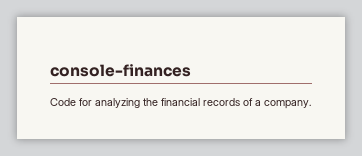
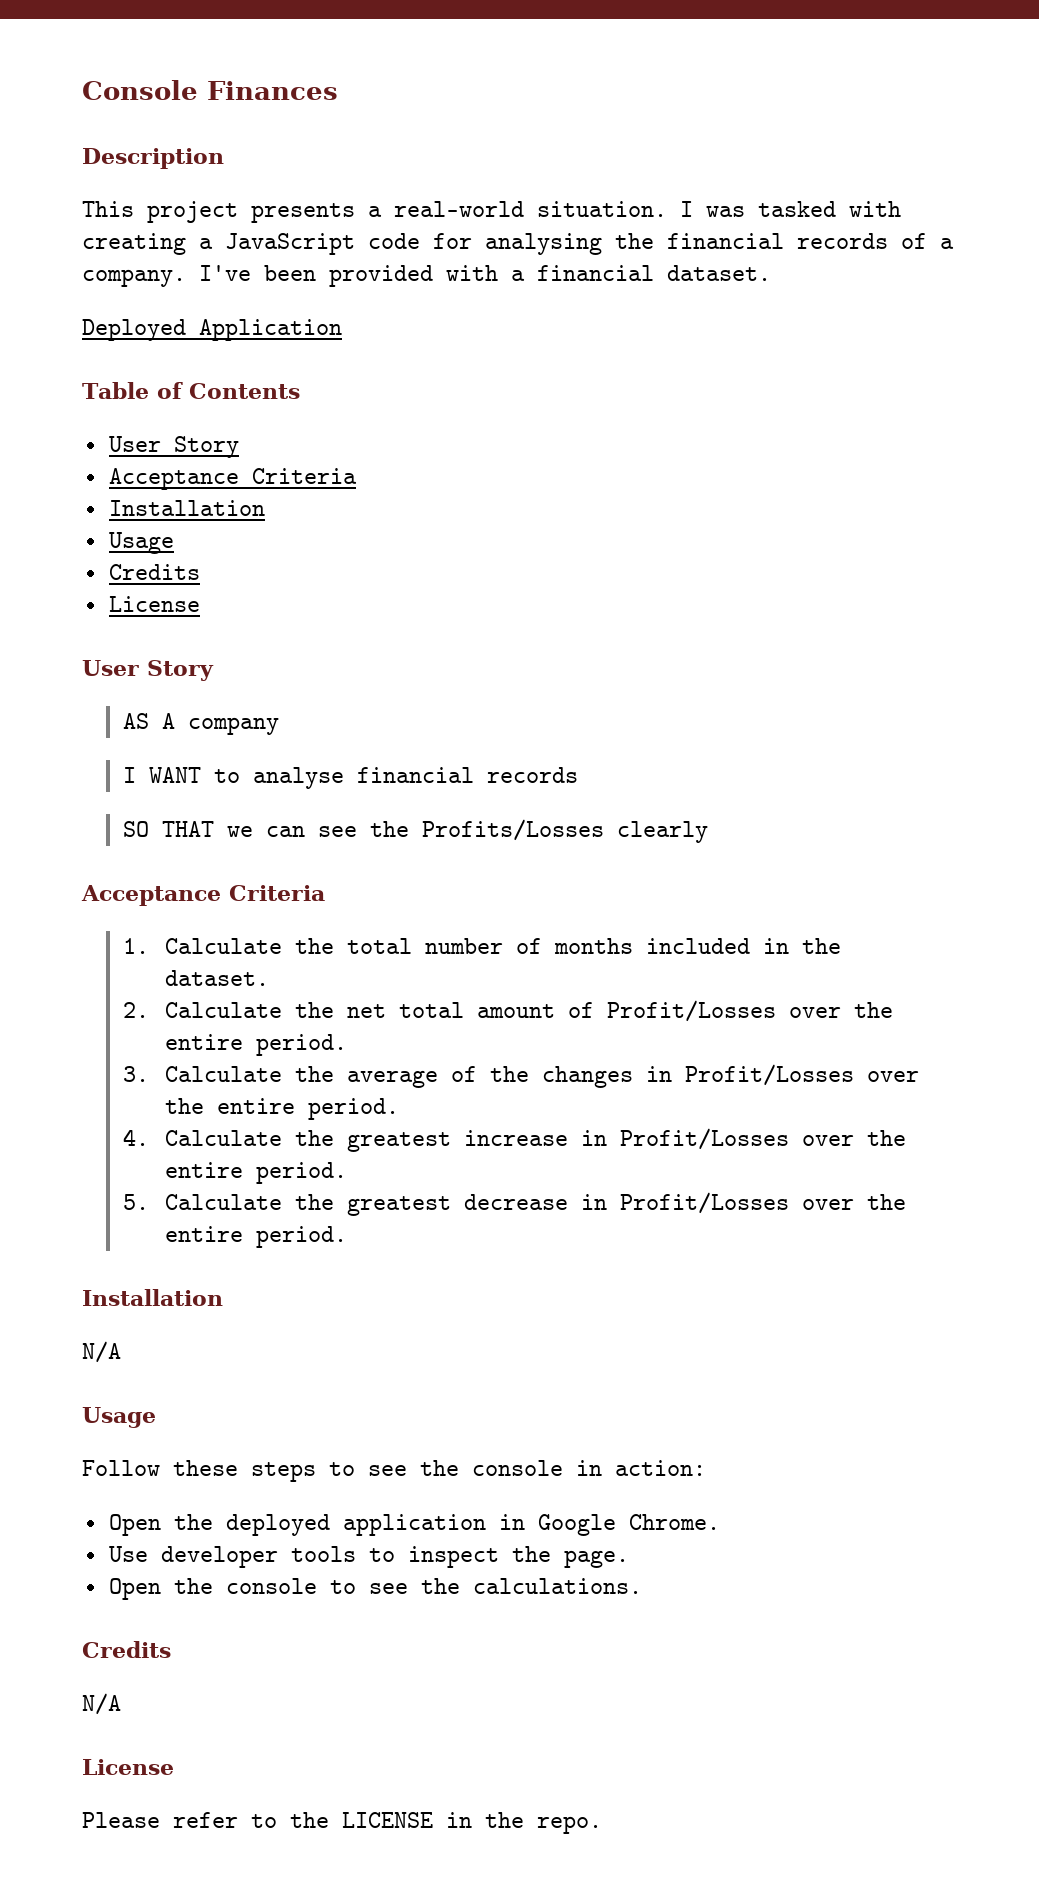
[50,64,191,77] [50,98,140,108] console-finances // Code for analyzing -> [82,80,338,100] [82,148,224,169] [82,201,901,223] [82,233,602,255] Console Finances // Description // This project presents a real-world situation. I was tasked with creating a JavaScript code for analysing
(311, 104) none -> [199,265,771,287] [82,319,342,341] [82,382,300,399] [108,436,239,458] [108,468,357,490] [108,500,265,516] [108,532,174,554] [108,564,200,580] [108,596,200,612] [82,660,214,681] [123,713,280,735] [123,767,579,789] [123,819,709,843] [81,885,325,906] [123,938,841,954] [164,970,269,986] [123,1000,893,1022] [164,1034,347,1056] [123,1064,919,1088] [164,1098,399,1120] [123,1128,906,1152] [164,1162,347,1184] [123,1192,906,1216] [164,1226,347,1248] [82,1289,223,1306] [82,1341,121,1363] [82,1407,156,1428] [82,1460,706,1482] [108,1514,720,1536] [108,1546,629,1568] [108,1578,642,1600] [82,1641,171,1658] [82,1693,121,1715] [82,1759,174,1775] [82,1812,602,1834] I've been provided with a financial dataset. // Deployed Application // Table of Contents // User Story // Acceptance Criteria // Installation // Usage // Credits // License // User Story // AS A company // I WANT to analyse financial records // SO THAT we can see the Profits/Losses clearly // Acceptance Criteria // 1. Calculate the total number of months included in the dataset. // 2. Calculate the net total amount of Profit/Losses over the entire period. // 3. Calculate the average of the changes in Profit/Losses over the entire period. // 4. Calculate the greatest increase in Profit/Losses over the entire period. // 5. Calculate the greatest decrease in Profit/Losses over the entire period. // Installation // N/A // Usage // Follow these steps to see the console in action: // Open the deployed application in Google Chrome. // Use developer tools to inspect the page. // Open the console to see the calculations. // Credits // N/A // License // Please refer to the LICENSE in the repo.

